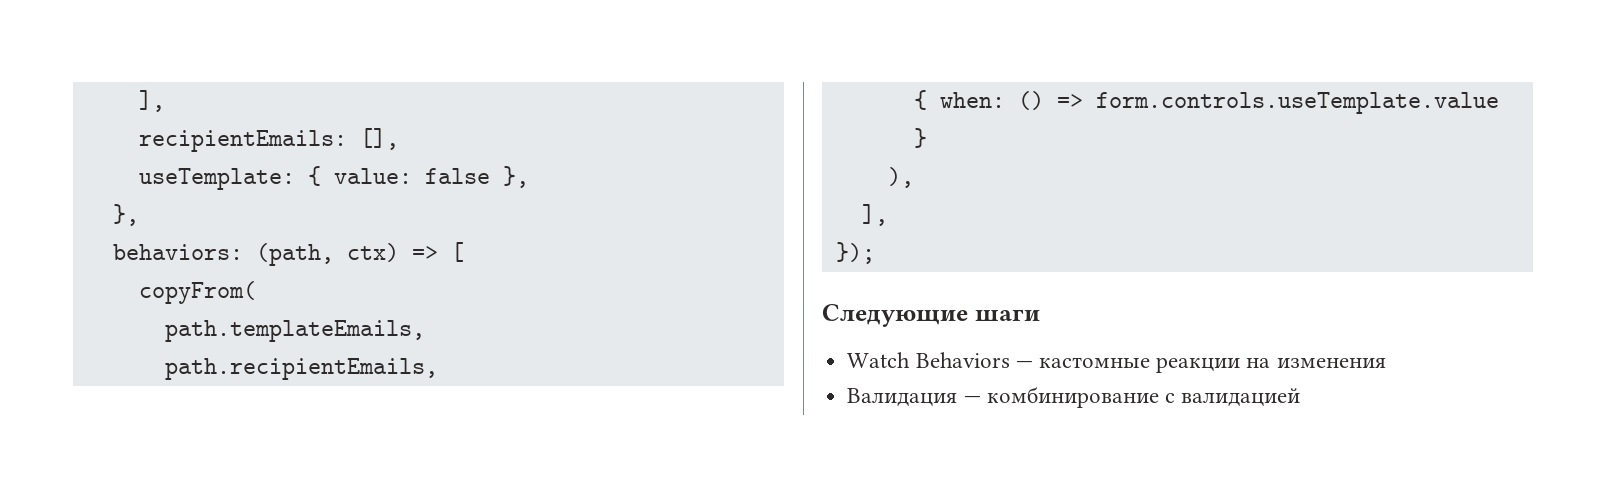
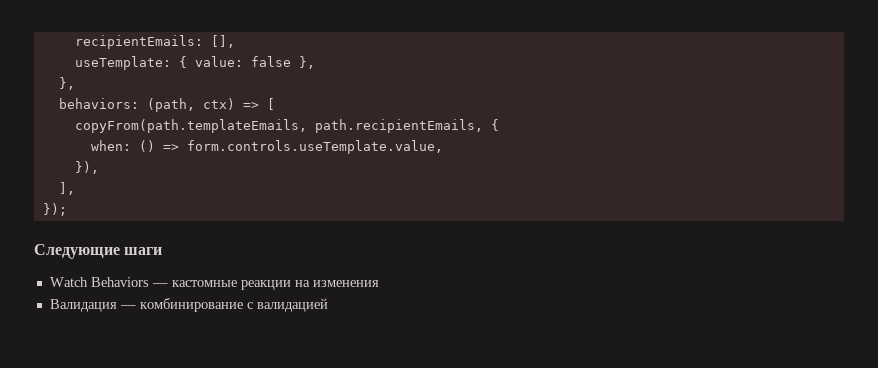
[138,90,165,112] ], // -> (74, 42) none
[138,281,256,304] [164,320,425,342] [164,358,438,380] [913,90,1499,114] [913,128,927,148] [887,167,914,188] copyFrom( // path.templateEmails, // path.recipientEmails, // { when: () => form.controls.useTemplate.value } // ), -> [74,119,499,133] [90,140,443,154] [74,161,99,174] copyFrom(path.templateEmails, path.recipientEmails, { // when: () => form.controls.useTemplate.value, // }),

